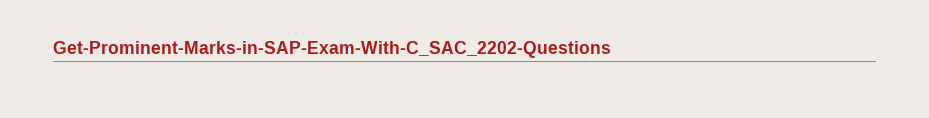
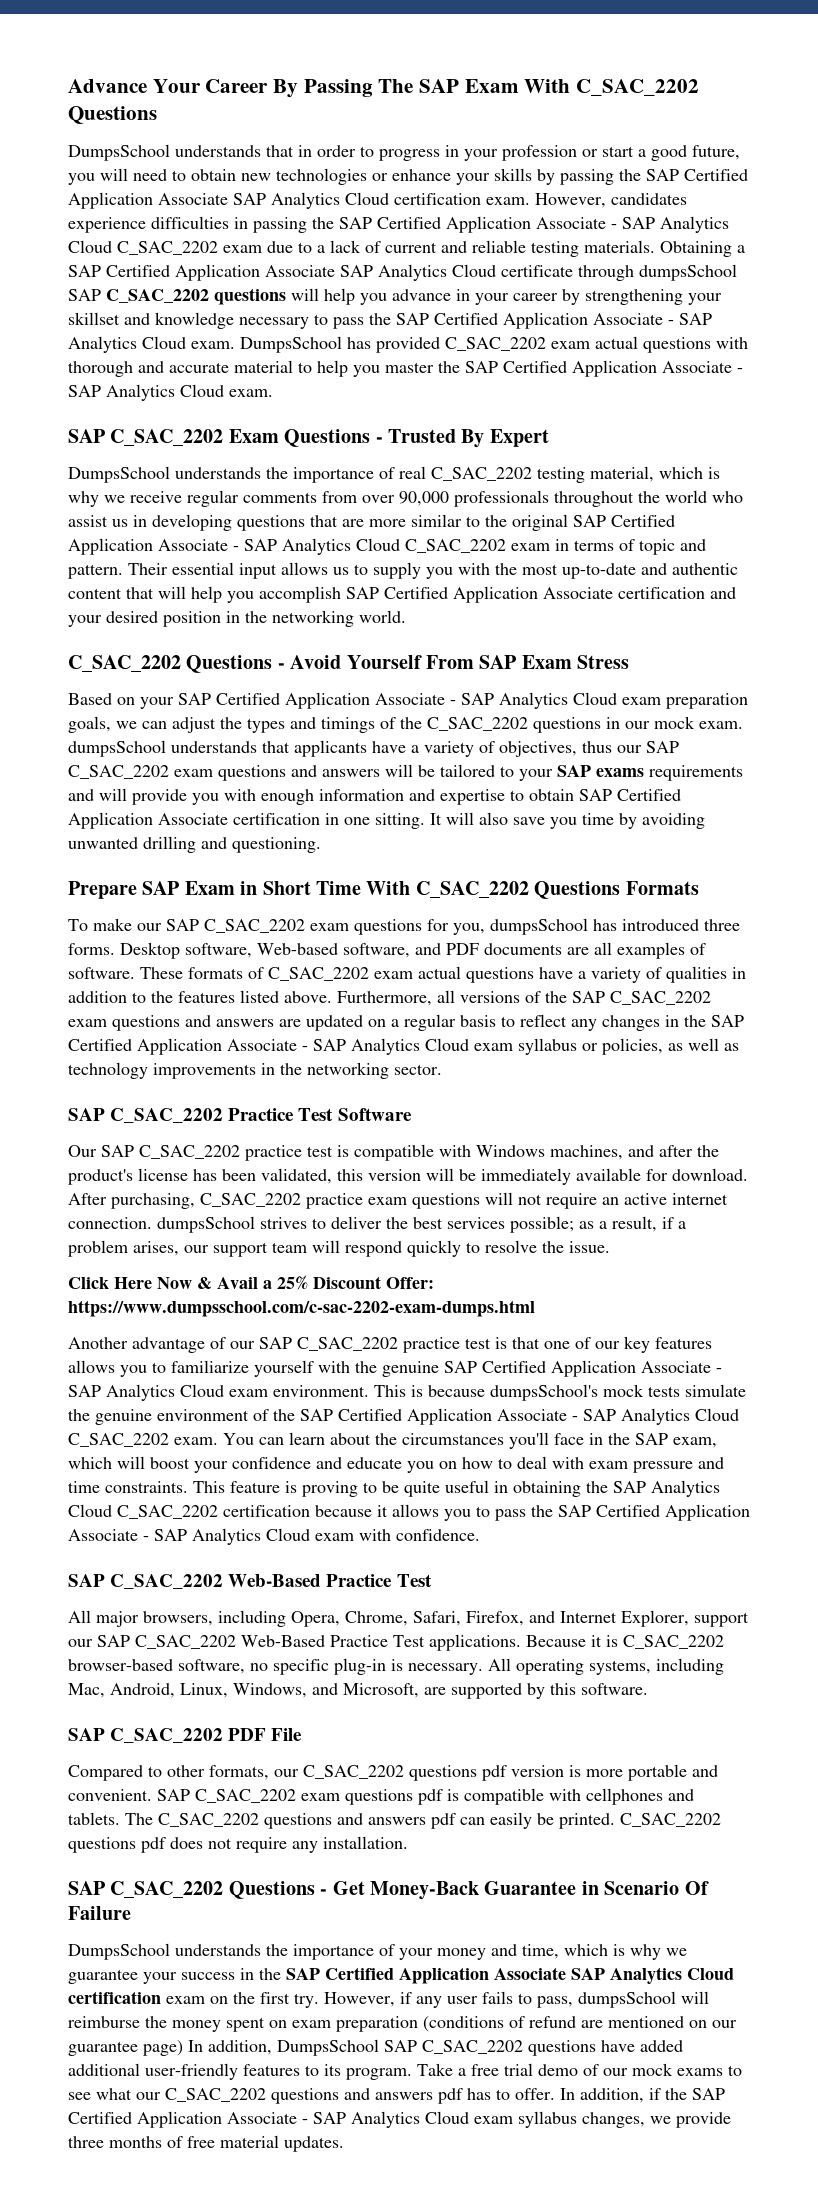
[53,41,611,58] Get-Prominent-Marks-in-SAP-Exam-With-C_SAC_2202-Questions -> [68,79,700,98] [68,106,157,124] [68,144,740,161] [68,168,748,185] [68,192,687,209] [68,216,729,233] [68,240,745,257] [68,264,737,281] [68,288,722,305] [68,312,712,329] [68,336,748,353] [68,360,743,377] [68,384,273,401] [68,429,549,448] [68,466,720,483] [68,490,743,507] [68,514,675,531] [68,538,706,555] [68,562,738,579] [68,586,736,603] [68,610,406,627] [68,655,630,673] [68,692,748,709] [68,716,743,733] [68,740,679,757] [68,764,743,781] [68,788,681,805] [68,812,705,829] [68,836,321,853] [68,881,699,899] [68,918,740,935] [68,942,706,959] [68,966,746,983] [68,990,711,1006] [68,1014,744,1031] [68,1038,739,1055] [68,1062,442,1079] [68,1108,412,1123] [68,1144,719,1161] [68,1168,748,1185] [68,1192,728,1209] [68,1216,686,1233] [68,1240,610,1257] [68,1275,434,1290] [68,1300,535,1317] [68,1336,712,1353] [68,1360,722,1377] [68,1384,746,1401] [68,1408,739,1425] [68,1432,717,1449] [68,1456,724,1473] [68,1480,720,1497] [68,1504,750,1521] [68,1528,480,1545] [68,1574,432,1589] [68,1610,749,1627] [68,1634,724,1651] [68,1658,724,1675] [68,1683,648,1699] [68,1728,303,1743] [68,1764,718,1781] [68,1788,694,1805] [68,1812,721,1829] [68,1836,408,1853] [68,1881,709,1900] [68,1906,131,1920] [68,1943,687,1960] [68,1967,734,1984] [68,1991,709,2008] [68,2016,737,2032] [68,2039,683,2056] [68,2063,742,2080] [68,2088,725,2104] [68,2111,731,2128] [68,2135,344,2152] Advance Your Career By Passing The SAP Exam With C_SAC_2202 Questions // DumpsSchool understands that in order to progress in your profession or start a good future, you will need to obtain new technologies or enhance your skills by passing the SAP Certified Application Associate SAP Analytics Cloud certification exam. However, candidates experience difficulties in passing the SAP Certified Application Associate - SAP Analytics Cloud C_SAC_2202 exam due to a lack of current and reliable testing materials. Obtaining a SAP Certified Application Associate SAP Analytics Cloud certificate through dumpsSchool SAP C_SAC_2202 questions will help you advance in your career by strengthening your skillset and knowledge necessary to pass the SAP Certified Application Associate - SAP Analytics Cloud exam. DumpsSchool has provided C_SAC_2202 exam actual questions with thorough and accurate material to help you master the SAP Certified Application Associate - SAP Analytics Cloud exam. // SAP C_SAC_2202 Exam Questions - Trusted By Expert // DumpsSchool understands the importance of real C_SAC_2202 testing material, which is why we receive regular comments from over 90,000 professionals throughout the world who assist us in developing questions that are more similar to the original SAP Certified Application Associate - SAP Analytics Cloud C_SAC_2202 exam in terms of topic and pattern. Their essential input allows us to supply you with the most up-to-date and authentic content that will help you accomplish SAP Certified Application Associate certification and your desired position in the networking world. // C_SAC_2202 Questions - Avoid Yourself From SAP Exam Stress // Based on your SAP Certified Application Associate - SAP Analytics Cloud exam preparation goals, we can adjust the types and timings of the C_SAC_2202 questions in our mock exam. dumpsSchool understands that applicants have a variety of objectives, thus our SAP C_SAC_2202 exam questions and answers will be tailored to your SAP exams requirements and will provide you with enough information and expertise to obtain SAP Certified Application Associate certification in one sitting. It will also save you time by avoiding unwanted drilling and questioning. // Prepare SAP Exam in Short Time With C_SAC_2202 Questions Formats // To make our SAP C_SAC_2202 exam questions for you, dumpsSchool has introduced three forms. Desktop software, Web-based software, and PDF documents are all examples of software. These formats of C_SAC_2202 exam actual questions have a variety of qualities in addition to the features listed above. Furthermore, all versions of the SAP C_SAC_2202 exam questions and answers are updated on a regular basis to reflect any changes in the SAP Certified Application Associate - SAP Analytics Cloud exam syllabus or policies, as well as technology improvements in the networking sector. // SAP C_SAC_2202 Practice Test Software // Our SAP C_SAC_2202 practice test is compatible with Windows machines, and after the product's license has been validated, this version will be immediately available for download. After purchasing, C_SAC_2202 practice exam questions will not require an active internet connection. dumpsSchool strives to deliver the best services possible; as a result, if a problem arises, our support team will respond quickly to resolve the issue. // Click Here Now & Avail a 25% Discount Offer: https://www.dumpsschool.com/c-sac-2202-exam-dumps.html // Another advantage of our SAP C_SAC_2202 practice test is that one of our key features allows you to familiarize yourself with the genuine SAP Certified Application Associate - SAP Analytics Cloud exam environment. This is because dumpsSchool's mock tests simulate the genuine environment of the SAP Certified Application Associate - SAP Analytics Cloud C_SAC_2202 exam. You can learn about the circumstances you'll face in the SAP exam, which will boost your confidence and educate you on how to deal with exam pressure and time constraints. This feature is proving to be quite useful in obtaining the SAP Analytics Cloud C_SAC_2202 certification because it allows you to pass the SAP Certified Application Associate - SAP Analytics Cloud exam with confidence. // SAP C_SAC_2202 Web-Based Practice Test // All major browsers, including Opera, Chrome, Safari, Firefox, and Internet Explorer, support our SAP C_SAC_2202 Web-Based Practice Test applications. Because it is C_SAC_2202 browser-based software, no specific plug-in is necessary. All operating systems, including Mac, Android, Linux, Windows, and Microsoft, are supported by this software. // SAP C_SAC_2202 PDF File // Compared to other formats, our C_SAC_2202 questions pdf version is more portable and convenient. SAP C_SAC_2202 exam questions pdf is compatible with cellphones and tablets. The C_SAC_2202 questions and answers pdf can easily be printed. C_SAC_2202 questions pdf does not require any installation. // SAP C_SAC_2202 Questions - Get Money-Back Guarantee in Scenario Of Failure // DumpsSchool understands the importance of your money and time, which is why we guarantee your success in the SAP Certified Application Associate SAP Analytics Cloud certification exam on the first try. However, if any user fails to pass, dumpsSchool will reimburse the money spent on exam preparation (conditions of refund are mentioned on our guarantee page) In addition, DumpsSchool SAP C_SAC_2202 questions have added additional user-friendly features to its program. Take a free trial demo of our mock exams to see what our C_SAC_2202 questions and answers pdf has to offer. In addition, if the SAP Certified Application Associate - SAP Analytics Cloud exam syllabus changes, we provide three months of free material updates.

